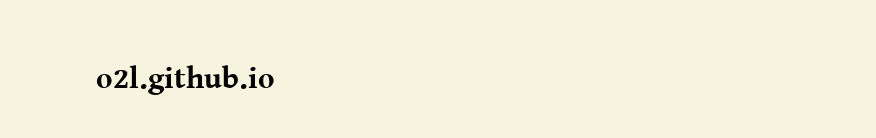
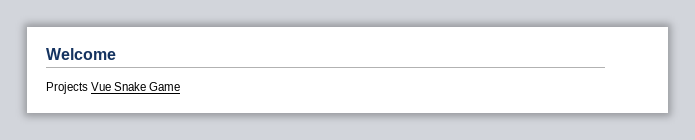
[96,65,275,95] o2l.github.io -> [46,48,116,60] [46,82,181,94] Welcome // Projects Vue Snake Game

